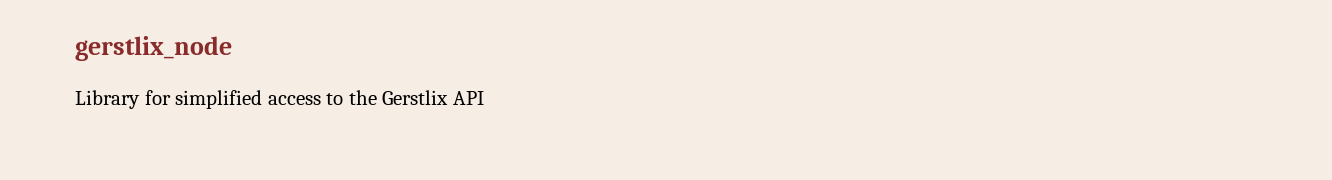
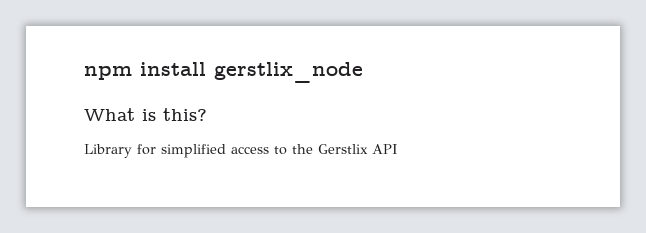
(75, 48) none -> [84,62,206,80] npm install
(232, 48) none -> [84,108,207,121] // What is this?

